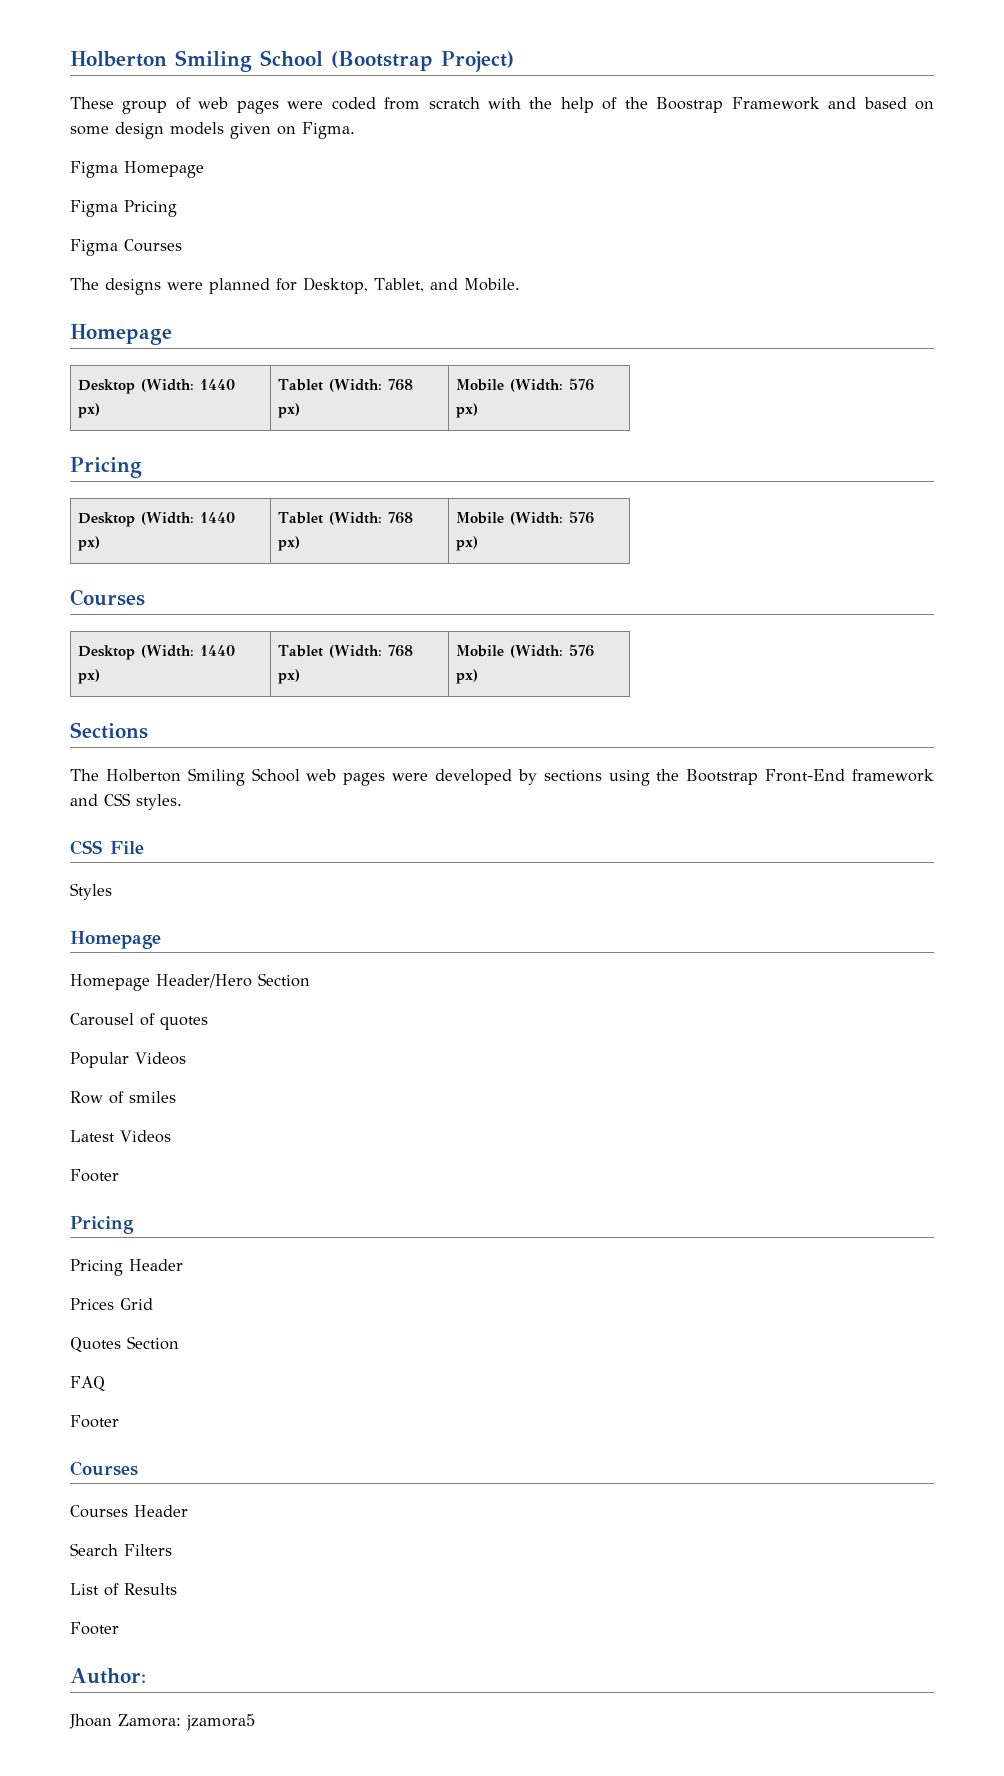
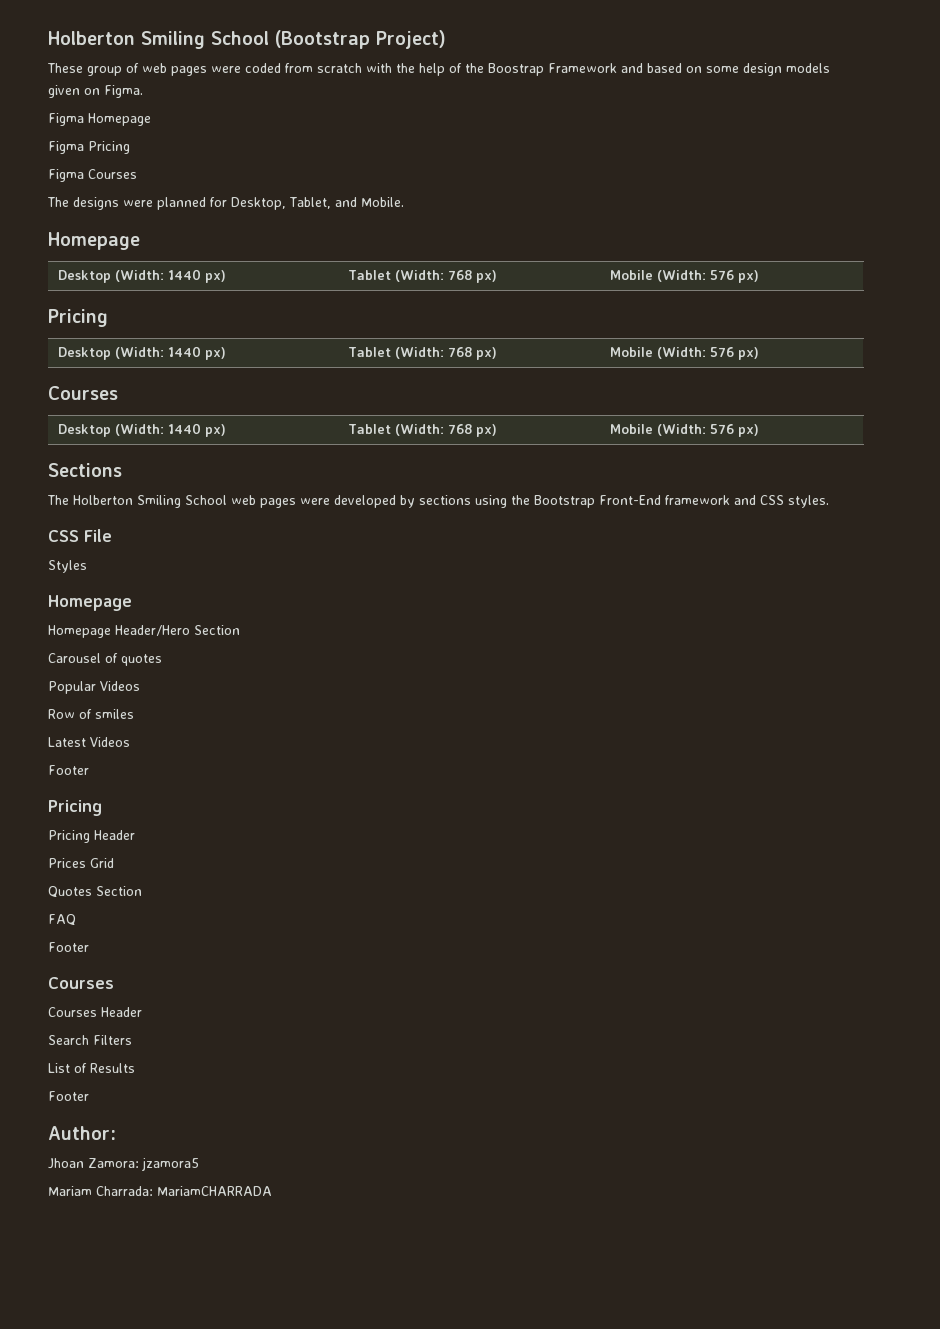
(255, 1722) none -> [48,1186,272,1196] // Mariam Charrada: MariamCHARRADA

